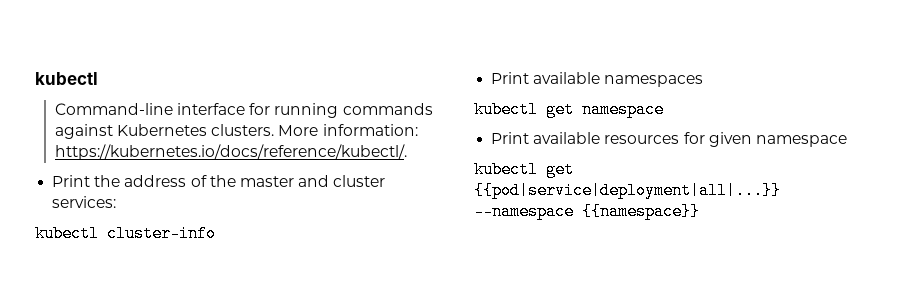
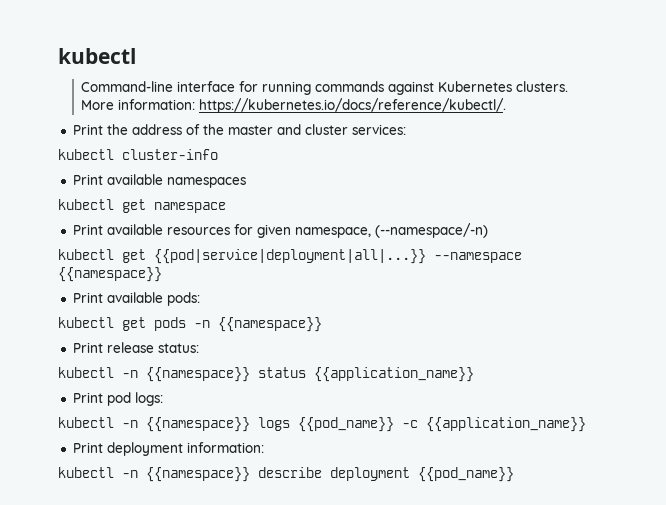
[755,135,847,147] namespace -> [294,223,488,238] namespace, (--namespace/-n)
(700, 211) none -> [72,292,200,306] [58,317,322,332] [72,342,199,353] [58,367,474,382] [72,392,163,406] [58,417,586,432] [72,442,264,456] [58,467,514,482] // Print available pods: // kubectl get pods -n {{namespace}} // Print release status: // kubectl -n {{namespace}} status {{application_name}} // Print pod logs: // kubectl -n {{namespace}} logs {{pod_name}} -c {{application_name}} // Print deployment information: // kubectl -n {{namespace}} describe deployment {{pod_name}}

